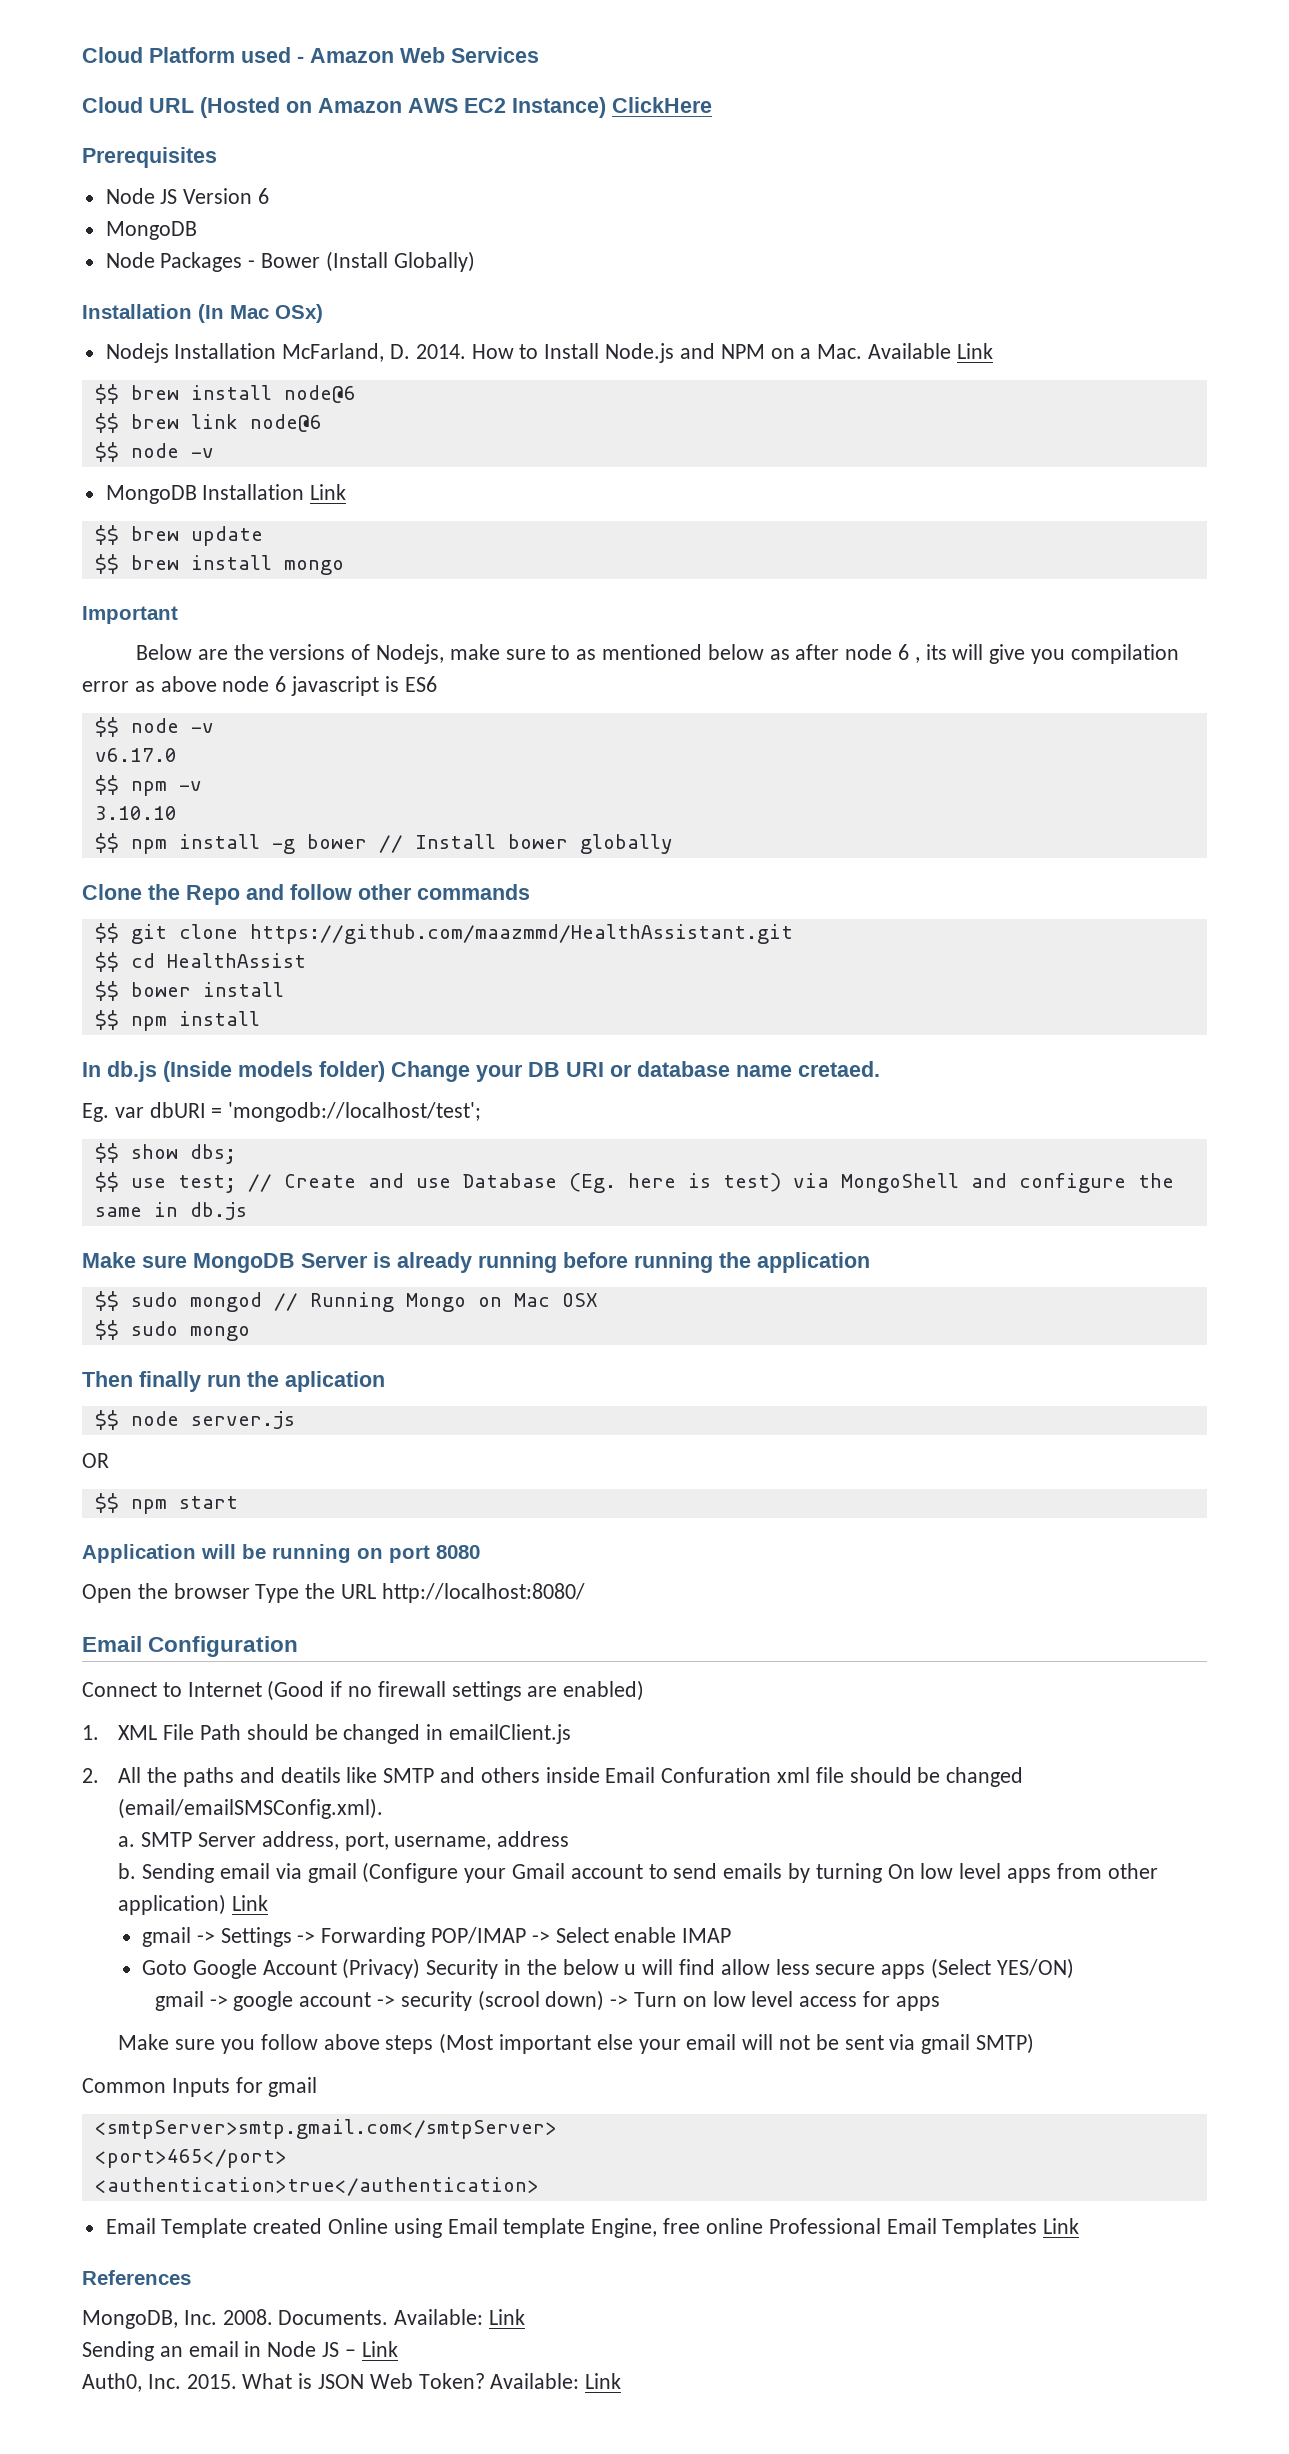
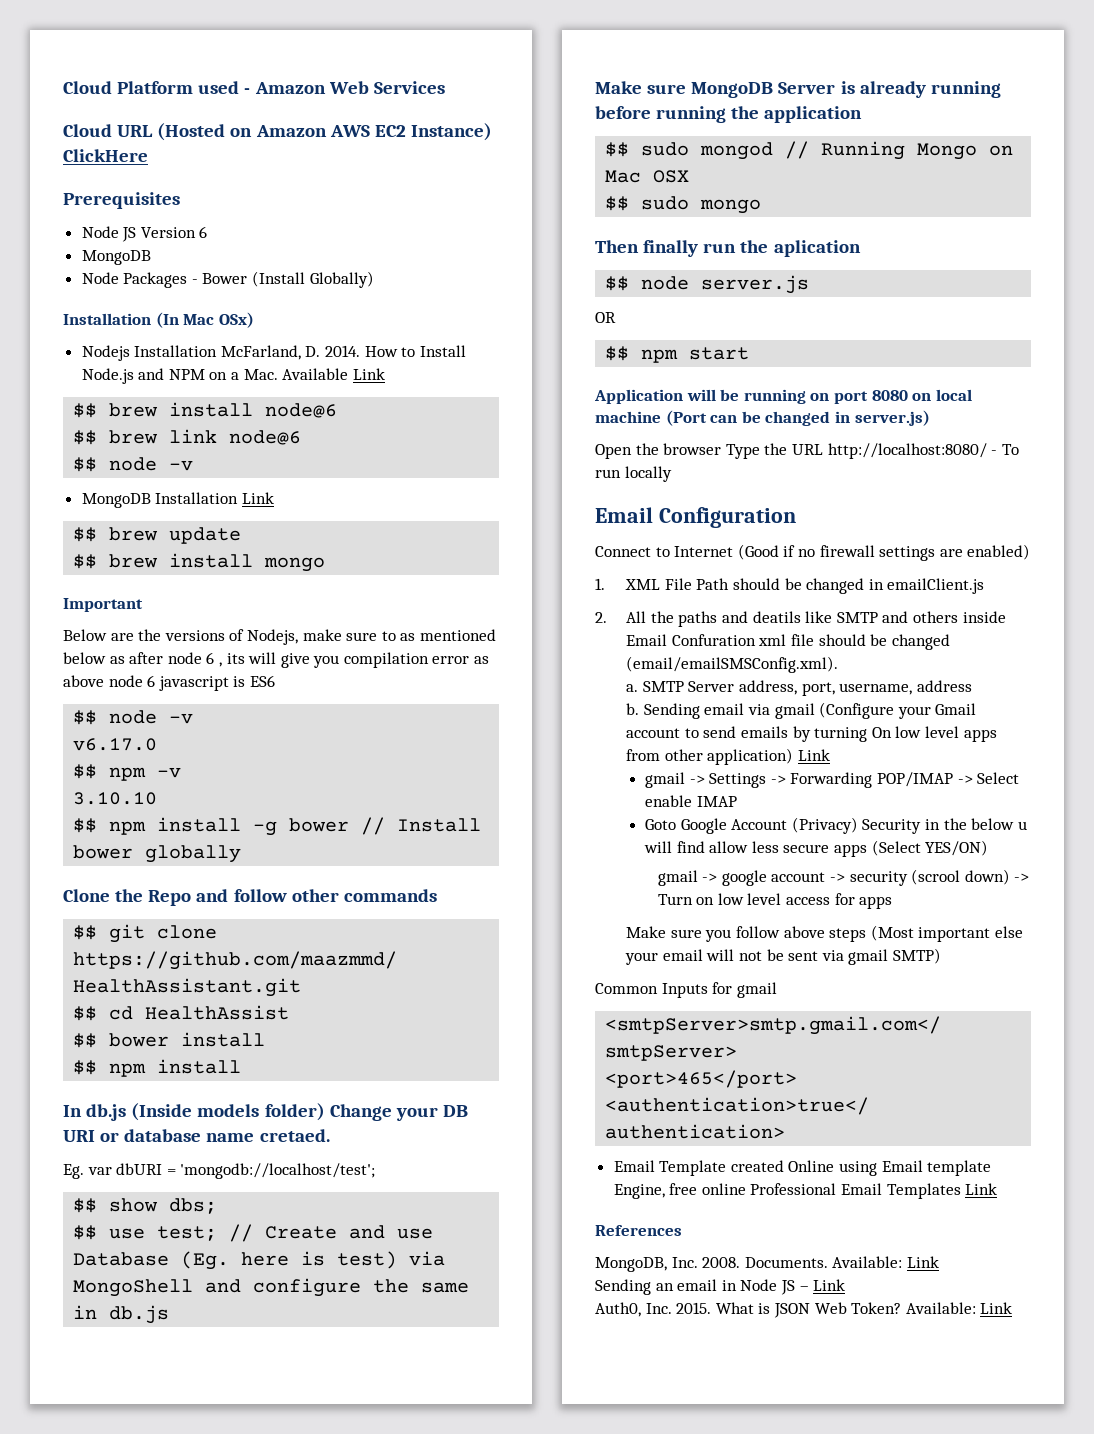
(480, 1552) none -> [912,389,972,401] [595,410,930,426] on local machine (Port can be changed in server.js)
(585, 1593) none -> [991,444,1019,455] [595,466,672,482] - To run locally

